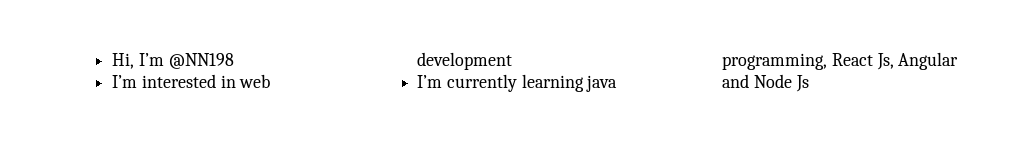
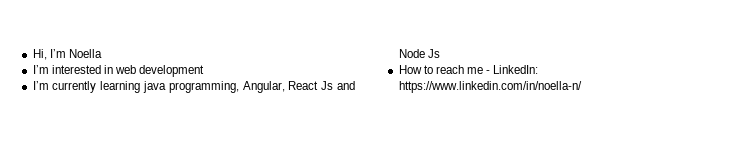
[168,53,234,69] @NN198 -> [68,49,102,58] Noella
[831,52,959,70] React Js, Angular -> [242,81,334,93] Angular, React Js
(809, 83) none -> [398,65,539,74] [398,81,582,93] // How to reach me - LinkedIn: https://www.linkedin.com/in/noella-n/

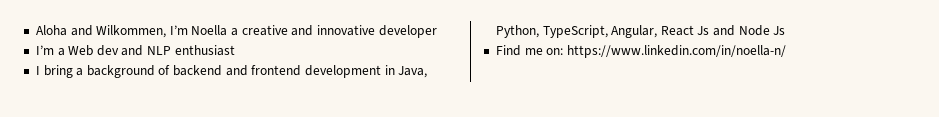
[32,49,47,60] Hi, -> [35,25,167,38] Aloha and Wilkommen,
[32,65,205,77] [32,81,239,93] // I’m interested in web development // I’m currently learning java programming, -> [231,25,437,38] [35,45,235,56] [35,65,428,78] [495,25,608,38] a creative and innovative developer // I’m a Web dev and NLP enthusiast // I bring a background of backend and frontend development in Java, Python, TypeScript,
[398,65,539,74] How to reach me - LinkedIn: -> [495,45,564,56] Find me on:

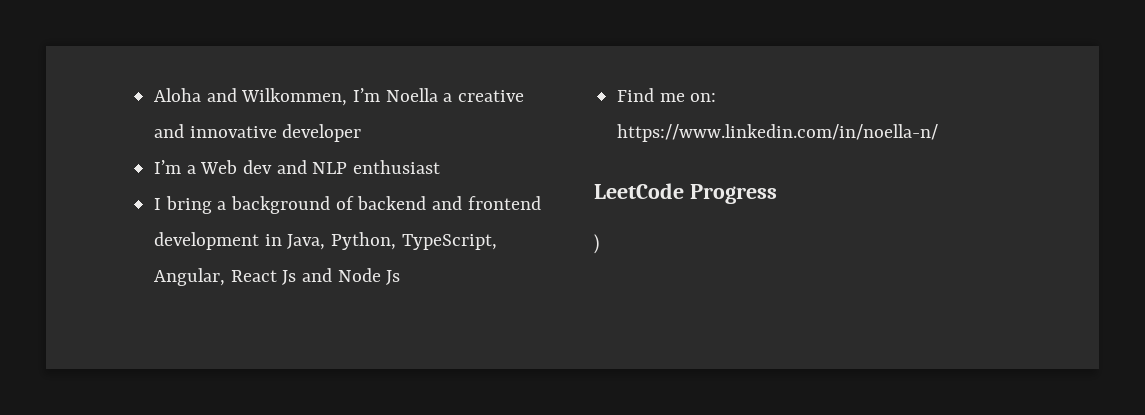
(786, 51) none -> [594,183,777,204] [594,234,599,254] // LeetCode Progress // )

